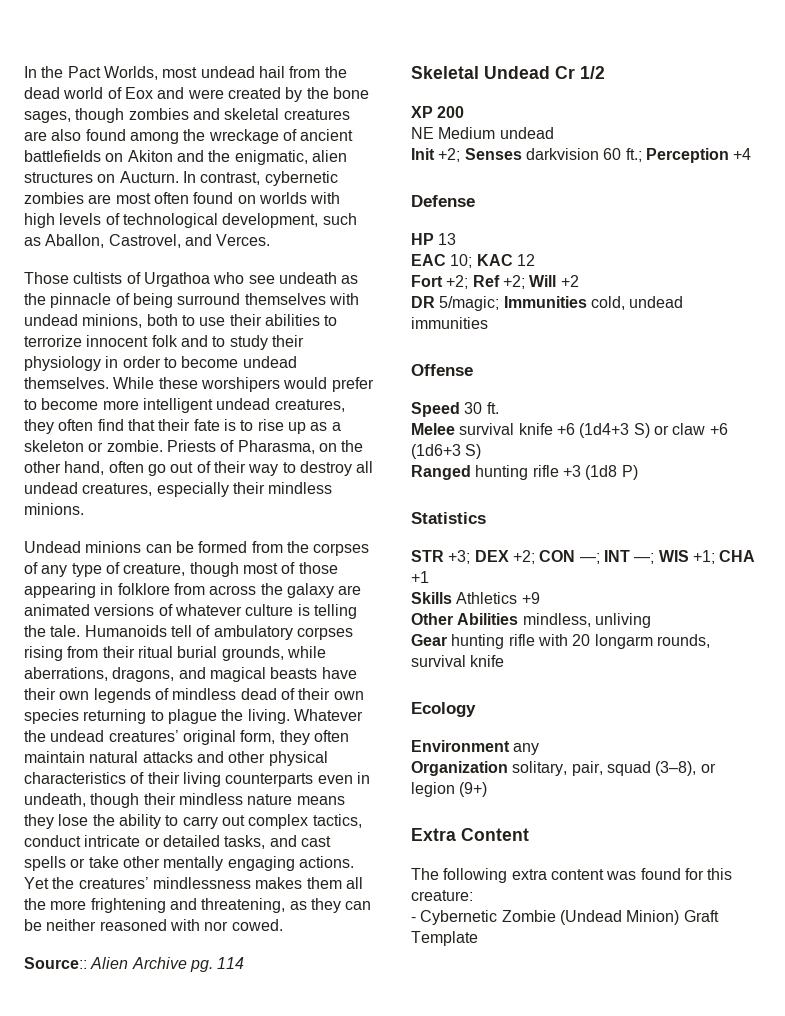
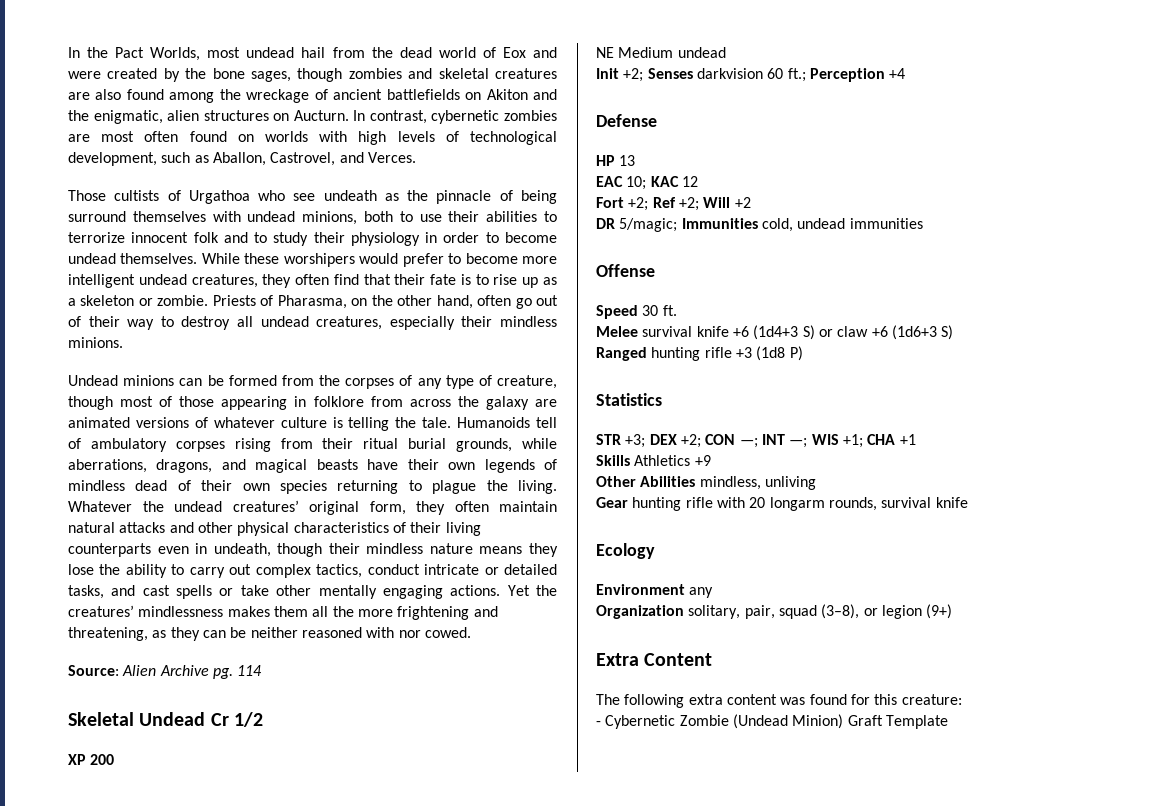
[24,957,87,969] Source:: -> [68,665,119,676] Source:

